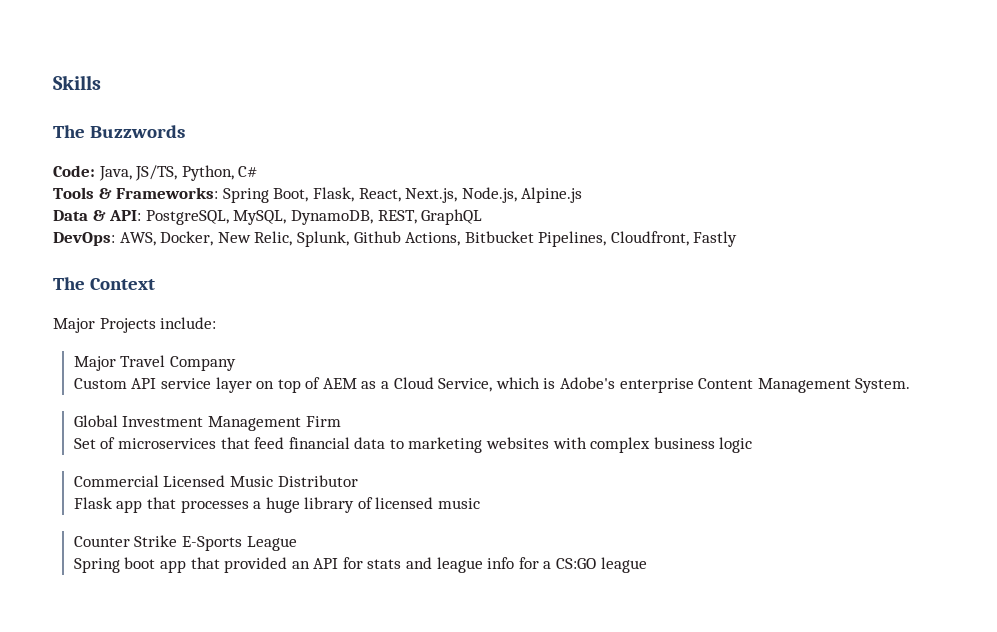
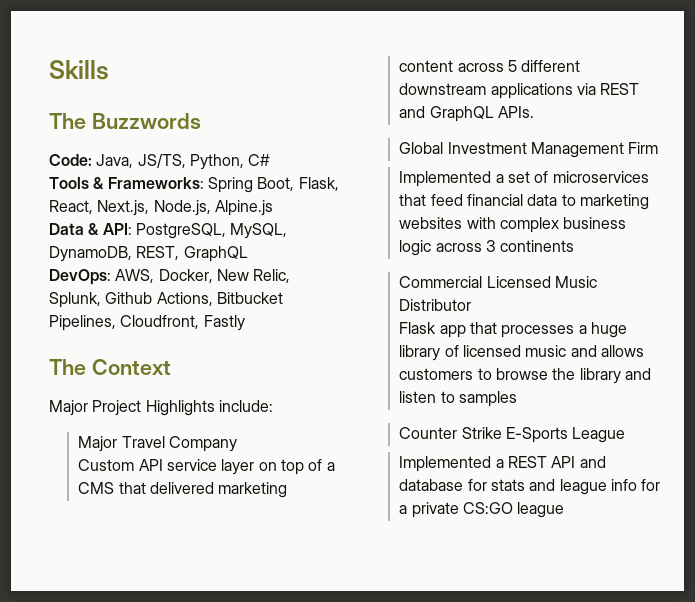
[99,318,156,333] Projects -> [92,400,215,416] Project Highlights
[322,377,911,393] AEM as a Cloud Service, which is Adobe's enterprise Content Management System. -> [326,462,335,471] [78,482,288,498] [399,60,581,72] [399,83,640,99] [399,106,534,122] a CMS that delivered marketing content across 5 different downstream applications via REST and GraphQL APIs.
[73,438,96,449] Set -> [399,171,530,187] Implemented a set
(753, 445) none -> [435,240,575,252] across 3 continents
[73,535,297,551] [73,557,339,573] // Counter Strike E-Sports League // Spring boot app that provided an API -> [570,345,644,357] [399,368,651,384] [399,391,517,407] [399,427,626,443] [399,456,606,472] [399,479,464,491] and allows customers to browse the library and listen to samples // Counter Strike E-Sports League // Implemented a REST API and database
(552, 565) none -> [411,502,459,518] private

